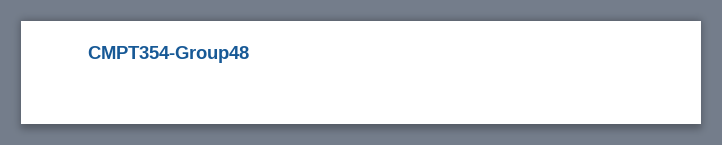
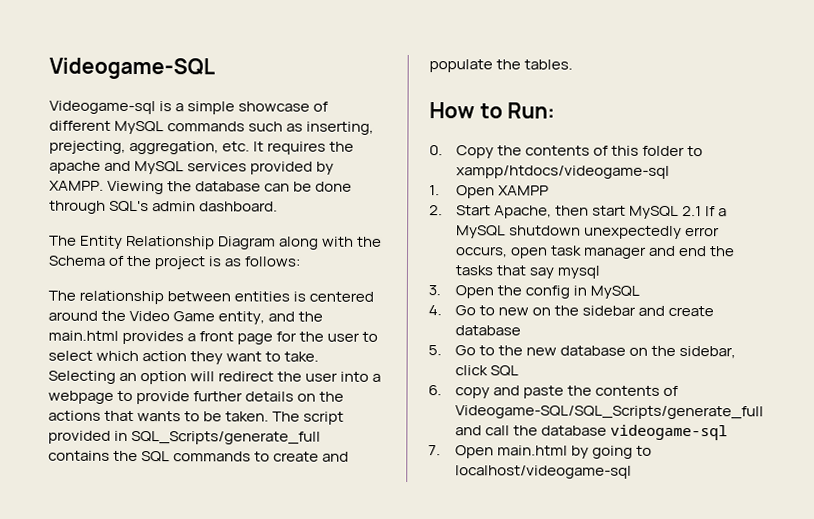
[88,46,249,63] CMPT354-Group48 -> [49,57,215,80] [49,100,330,115] [49,120,375,135] [49,140,355,155] [49,160,335,175] [49,180,353,195] [49,200,279,214] [49,235,383,250] [48,255,302,270] [48,290,375,305] [48,310,324,325] [48,330,379,345] [48,350,320,365] [48,370,382,385] [48,390,345,405] [48,410,345,425] [48,430,322,445] [48,450,350,463] [429,59,574,73] [429,102,556,119] [429,145,703,159] [455,165,670,179] [429,185,549,199] [429,205,727,219] [455,225,720,240] [455,245,735,259] [454,265,600,279] [428,285,640,299] [428,305,714,317] [454,325,521,336] [428,345,736,359] [454,365,519,377] [428,385,679,399] [454,405,764,420] [454,424,728,441] [428,445,652,459] [454,465,632,479] Videogame-SQL // Videogame-sql is a simple showcase of different MySQL commands such as inserting, prejecting, aggregation, etc. It requires the apache and MySQL services provided by XAMPP. Viewing the database can be done through SQL's admin dashboard. // The Entity Relationship Diagram along with the Schema of the project is as follows: // The relationship between entities is centered around the Video Game entity, and the main.html provides a front page for the user to select which action they want to take. Selecting an option will redirect the user into a webpage to provide further details on the actions that wants to be taken. The script provided in SQL_Scripts/generate_full contains the SQL commands to create and populate the tables. // How to Run: // 0. Copy the contents of this folder to xampp/htdocs/videogame-sql // 1. Open XAMPP // 2. Start Apache, then start MySQL 2.1 If a MySQL shutdown unexpectedly error occurs, open task manager and end the tasks that say mysql // 3. Open the config in MySQL // 4. Go to new on the sidebar and create database // 5. Go to the new database on the sidebar, click SQL // 6. copy and paste the contents of Videogame-SQL/SQL_Scripts/generate_full and call the database videogame-sql // 7. Open main.html by going to localhost/videogame-sql

